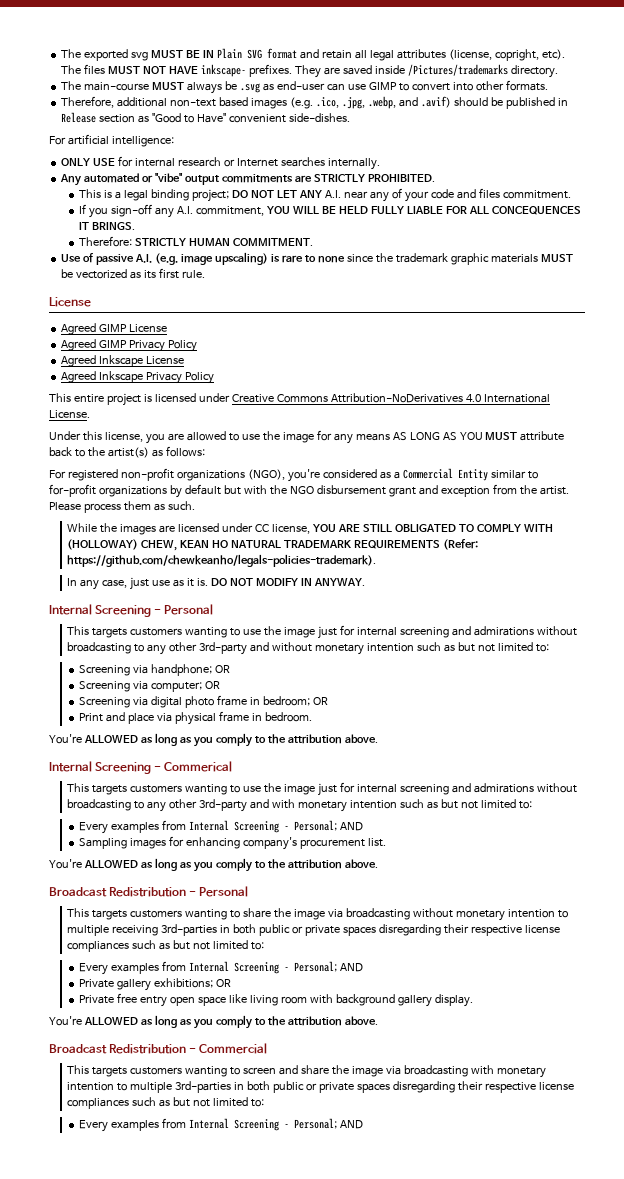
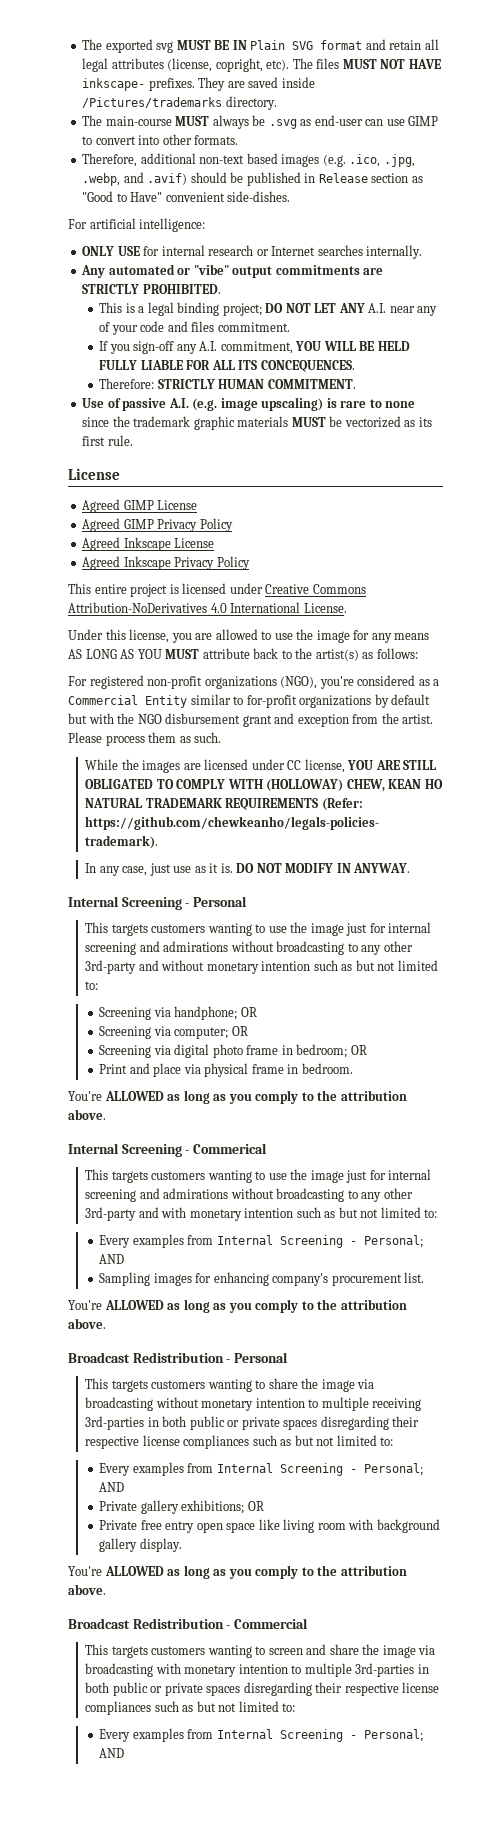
[491,206,581,215] [79,222,136,230] CONCEQUENCES IT BRINGS. -> [238,360,355,372] ITS CONCEQUENCES.

